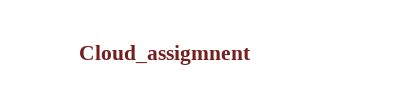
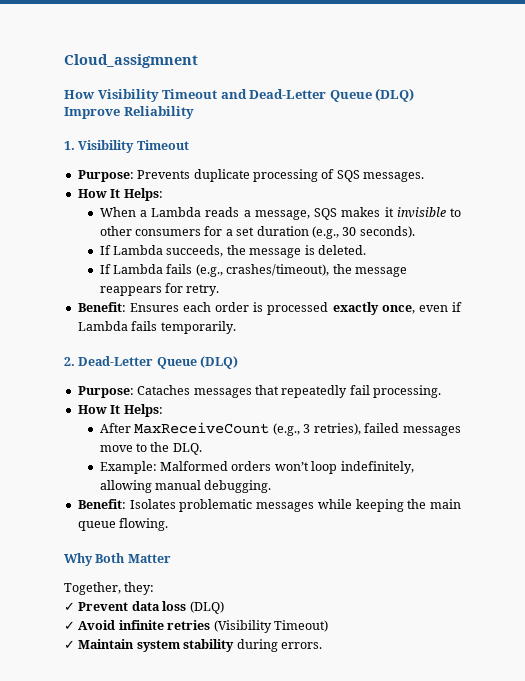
(251, 55) none -> [64,88,415,102] [64,106,194,119] [64,140,189,153] [77,169,424,182] [77,188,163,201] [99,207,462,220] [99,226,415,239] [99,245,366,258] [99,264,407,277] [99,283,220,296] [77,302,463,315] [77,321,236,334] [64,356,239,369] [77,385,441,398] [77,404,163,417] [99,422,461,436] [99,442,202,455] [99,461,414,474] [99,480,272,493] [77,499,461,512] [77,518,169,531] [64,553,171,566] [64,582,155,595] [64,601,224,614] [64,620,328,633] [64,639,322,652] // How Visibility Timeout and Dead-Letter Queue (DLQ) Improve Reliability // 1. Visibility Timeout // Purpose: Prevents duplicate processing of SQS messages. // How It Helps: // When a Lambda reads a message, SQS makes it invisible to other consumers for a set duration (e.g., 30 seconds). // If Lambda succeeds, the message is deleted. // If Lambda fails (e.g., crashes/timeout), the message reappears for retry. // Benefit: Ensures each order is processed exactly once, even if Lambda fails temporarily. // 2. Dead-Letter Queue (DLQ) // Purpose: Cataches messages that repeatedly fail processing. // How It Helps: // After MaxReceiveCount (e.g., 3 retries), failed messages move to the DLQ. // Example: Malformed orders won’t loop indefinitely, allowing manual debugging. // Benefit: Isolates problematic messages while keeping the main queue flowing. // Why Both Matter // Together, they: // ✓ Prevent data loss (DLQ) // ✓ Avoid infinite retries (Visibility Timeout) // ✓ Maintain system stability during errors.

